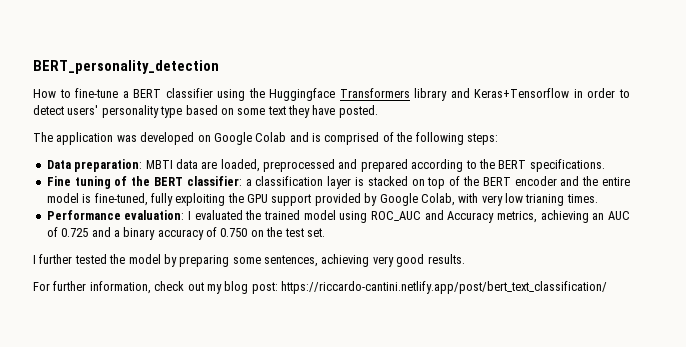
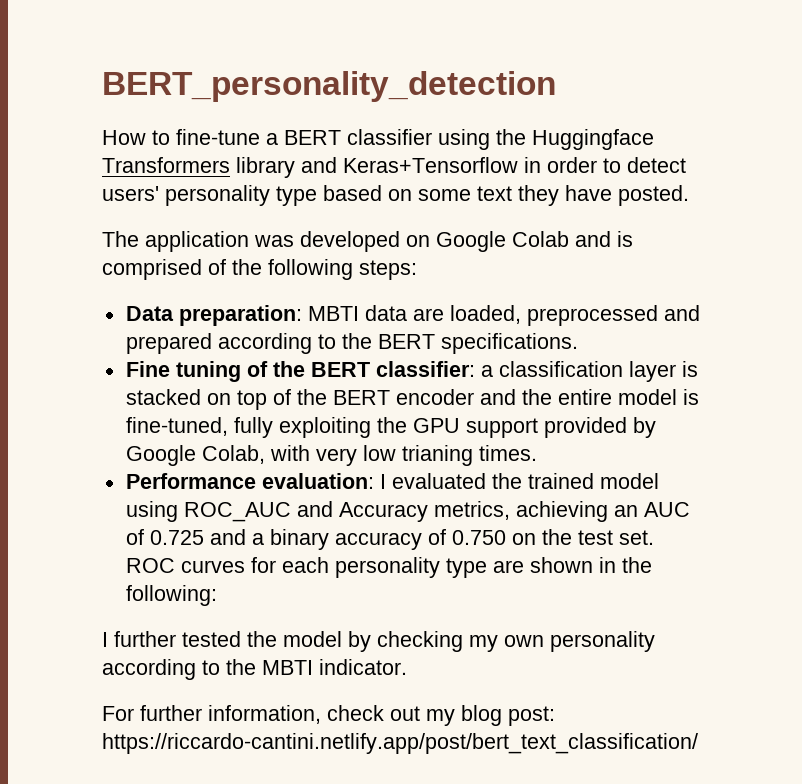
(325, 232) none -> [125,557,652,578] [125,585,217,606] ROC curves for each personality type are shown in the following:
[179,254,465,267] preparing some sentences, achieving very good results. -> [377,631,655,652] [102,659,407,680] checking my own personality according to the MBTI indicator.

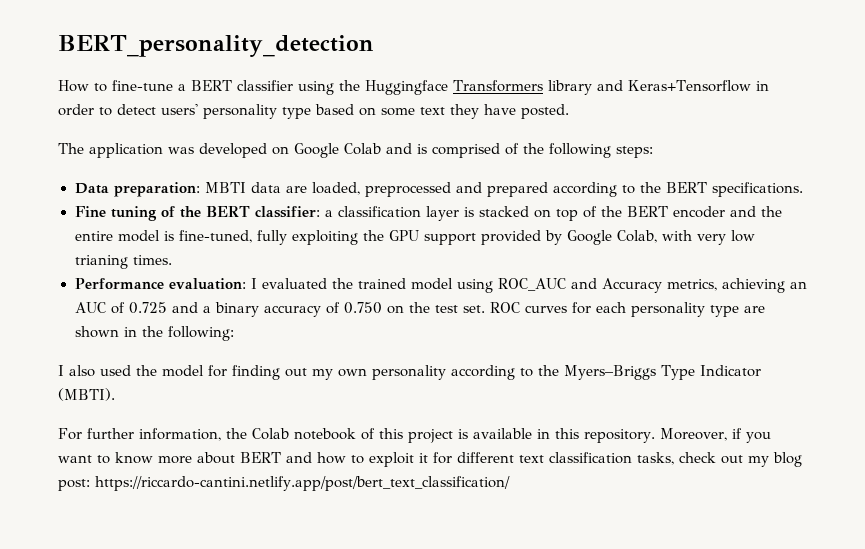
[114,631,463,652] further tested the model by checking -> [69,365,307,380] also used the model for finding out
[262,659,407,675] MBTI indicator. -> [564,365,761,380] [58,388,115,401] Myers–Briggs Type Indicator (MBTI).
(321, 714) none -> [226,428,771,443] [58,452,674,467] the Colab notebook of this project is available in this repository. Moreover, if you want to know more about BERT and how to exploit it for different text classification tasks,

